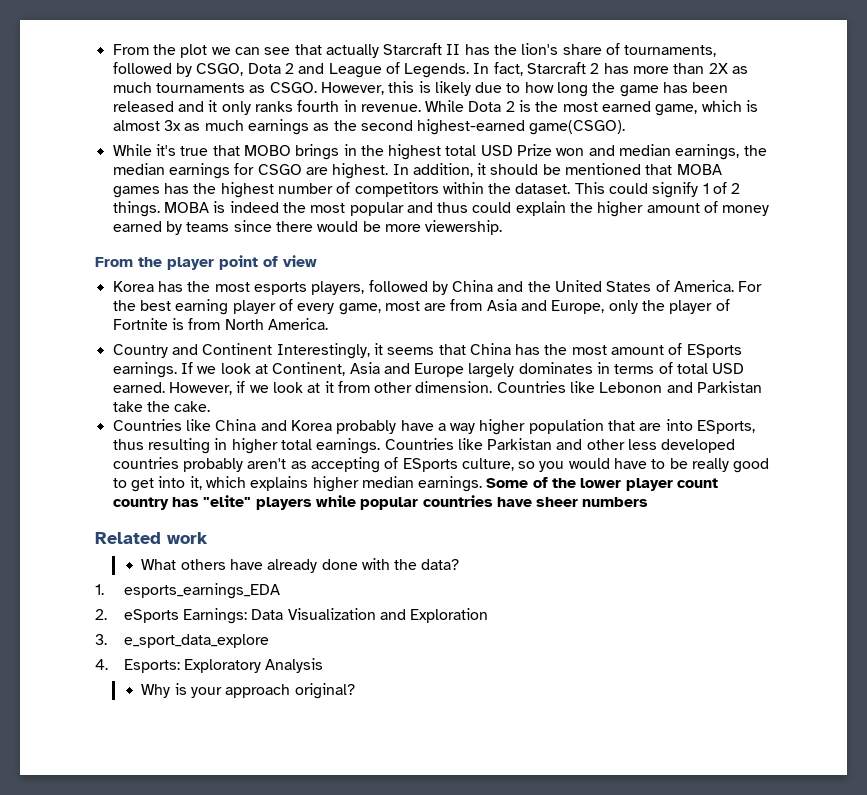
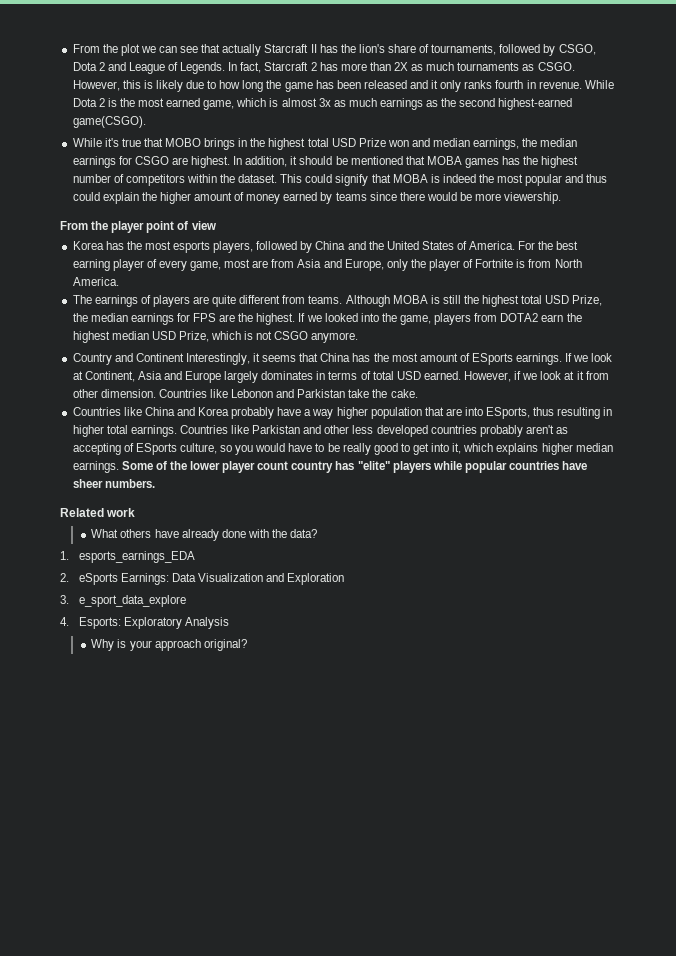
[702,182,741,194] [112,201,160,217] 1 of 2 things. -> [371,174,391,183] that
(328, 324) none -> [72,295,603,307] [72,313,582,325] [72,331,359,343] // The earnings of players are quite different from teams. Although MOBA is still the highest total USD Prize, the median earnings for FPS are the highest. If we looked into the game, players from DOTA2 earn the highest median USD Prize, which is not CSGO anymore.
[582,497,649,507] numbers -> [104,479,155,488] numbers.

